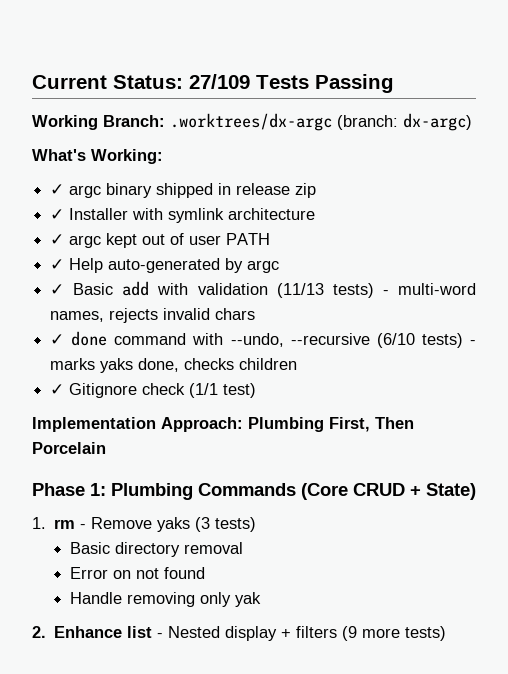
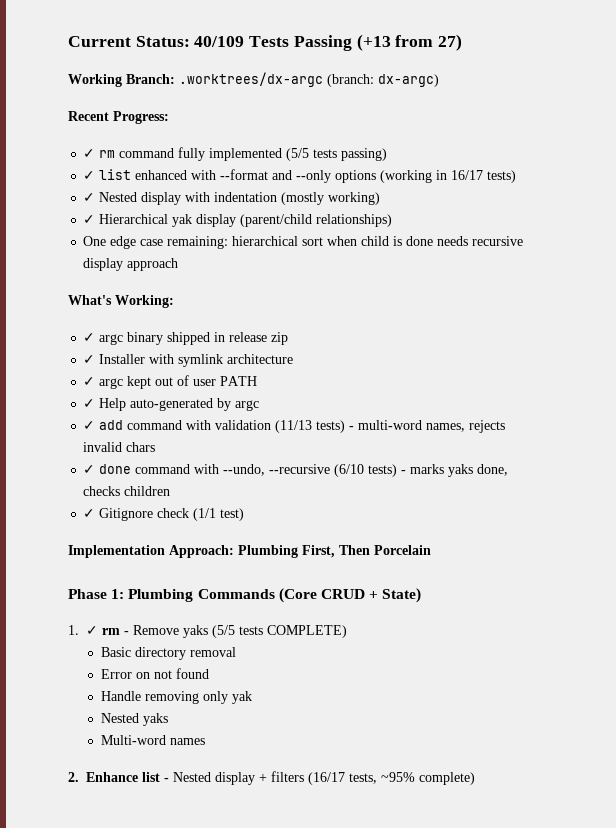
[189,74,250,89] 27/109 -> [194,36,245,47] 40/109
(394, 83) none -> [356,34,463,51] (+13 from 27)
(472, 122) none -> [68,111,169,124] [83,147,388,161] [83,169,517,183] [83,192,381,205] [83,214,393,227] [83,236,524,249] [83,258,179,271] // Recent Progress: // ✓ rm command fully implemented (5/5 tests passing) // ✓ list enhanced with --format and --only options (working in 16/17 tests) // ✓ Nested display with indentation (mostly working) // ✓ Hierarchical yak display (parent/child relationships) // One edge case remaining: hierarchical sort when child is done needs recursive display approach
[73,281,150,296] Basic add -> [99,420,183,430] add command
(46, 523) none -> [86,626,98,635] ✓
[195,517,257,532] (3 tests) -> [212,625,347,638] (5/5 tests COMPLETE)
(262, 599) none -> [100,713,168,726] [100,735,205,745] // Nested yaks // Multi-word names
[342,626,447,641] (9 more tests) -> [308,772,475,785] (16/17 tests, ~95% complete)

